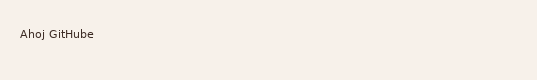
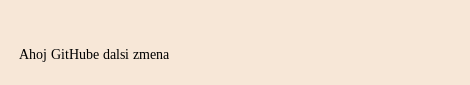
(94, 33) none -> [103,49,170,59] dalsi zmena

